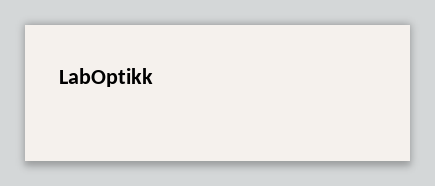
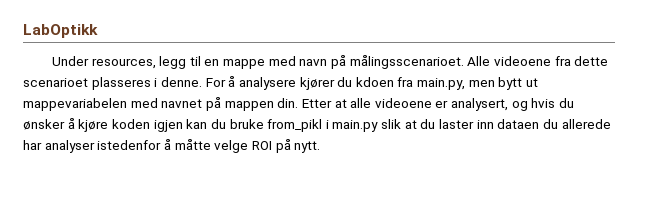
(153, 77) none -> [51,55,609,69] [23,76,539,90] [23,97,575,111] [23,118,611,132] [23,139,321,153] // Under resources, legg til en mappe med navn på målingsscenarioet. Alle videoene fra dette scenarioet plasseres i denne. For å analysere kjører du kdoen fra main.py, men bytt ut mappevariabelen med navnet på mappen din. Etter at alle videoene er analysert, og hvis du ønsker å kjøre koden igjen kan du bruke from_pikl i main.py slik at du laster inn dataen du allerede har analyser istedenfor å måtte velge ROI på nytt.

